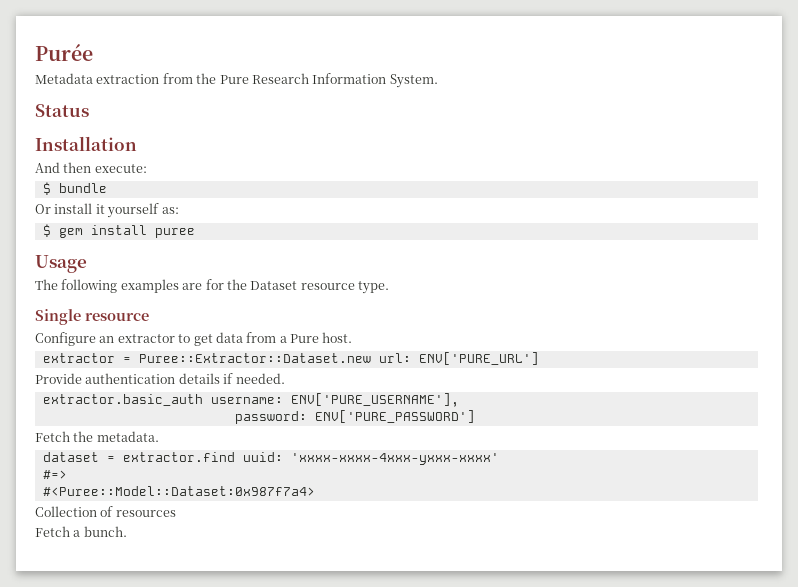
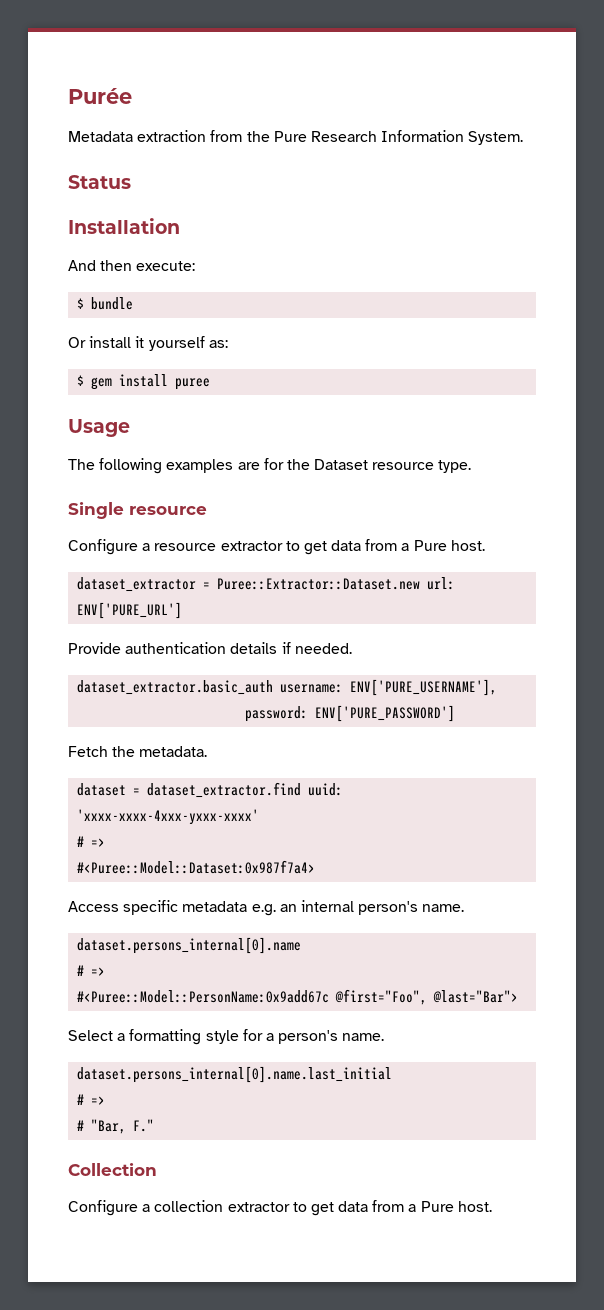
[99,336,115,343] an -> [142,543,217,551] a resource
[42,353,115,363] extractor -> [77,577,197,592] dataset_extractor
[42,394,203,406] extractor.basic_auth -> [77,680,274,695] dataset_extractor.basic_auth
[122,452,235,462] extractor.find -> [147,782,302,798] dataset_extractor.find
[42,470,67,479] #=> -> [77,836,106,847] # =>
[35,506,176,517] [35,526,127,537] Collection of resources // Fetch a bunch. -> [68,900,465,916] [77,937,302,954] [77,965,106,976] [77,989,519,1005] [68,1029,385,1045] [77,1066,393,1083] [77,1094,106,1105] [77,1119,155,1134] [68,1163,157,1176] [68,1200,492,1216] Access specific metadata e.g. an internal person's name. // dataset.persons_internal[0].name // # => // #<Puree::Model::PersonName:0x9add67c @first="Foo", @last="Bar"> // Select a formatting style for a person's name. // dataset.persons_internal[0].name.last_initial // # => // # "Bar, F." // Collection // Configure a collection extractor to get data from a Pure host.

